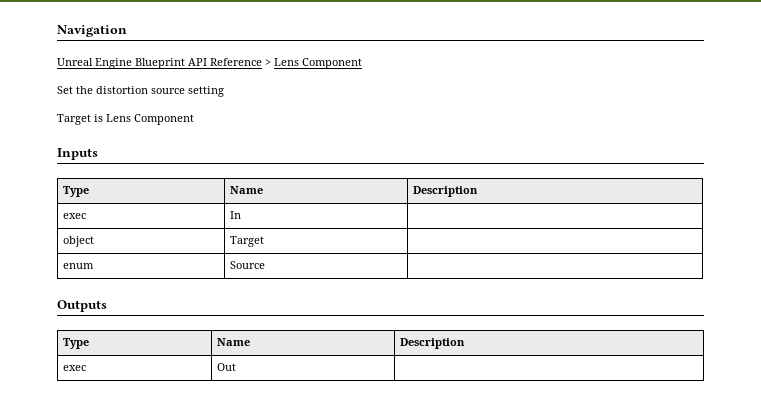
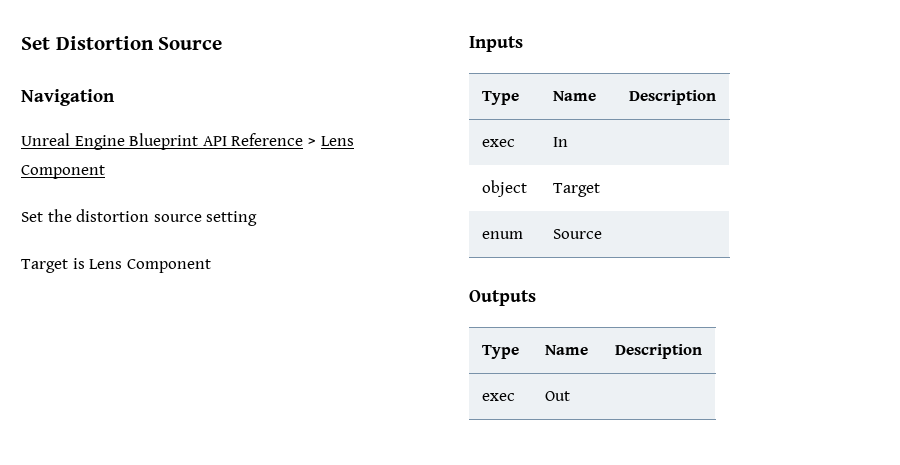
(57, 31) none -> [21,36,223,50] Set Distortion Source //

